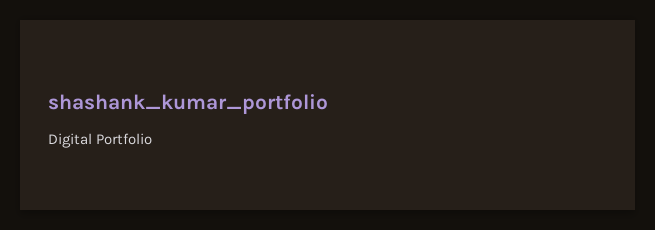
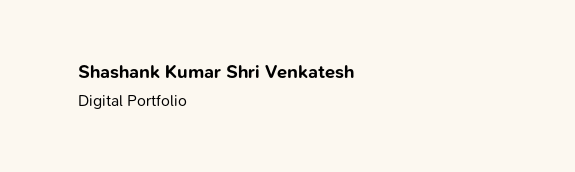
[48,94,328,114] shashank_kumar_portfolio -> [78,64,354,79] Shashank Kumar Shri Venkatesh

